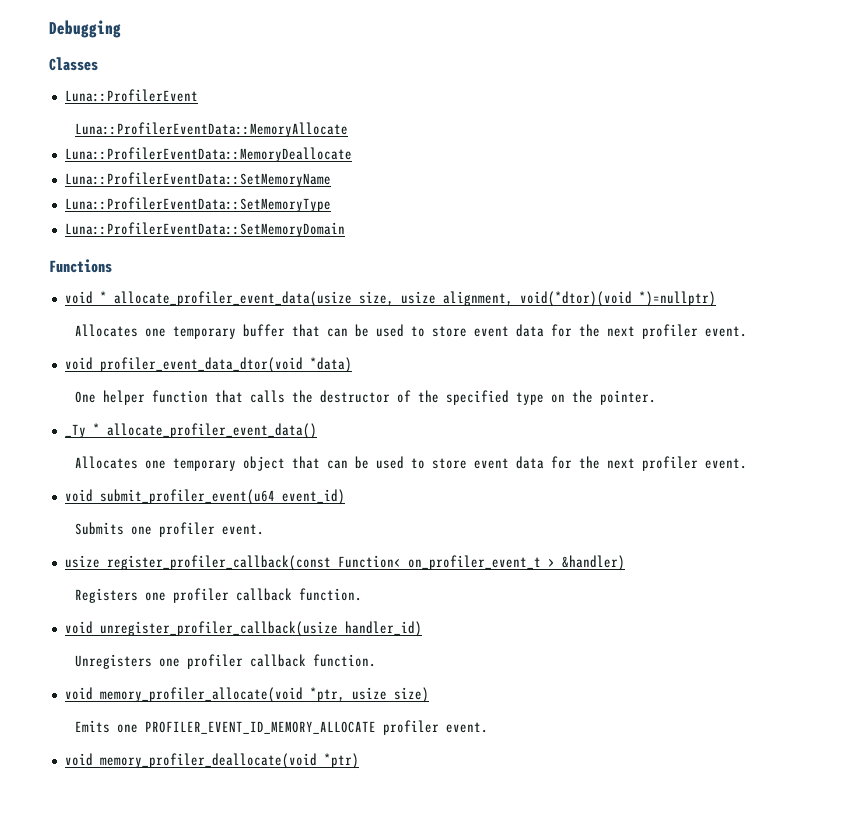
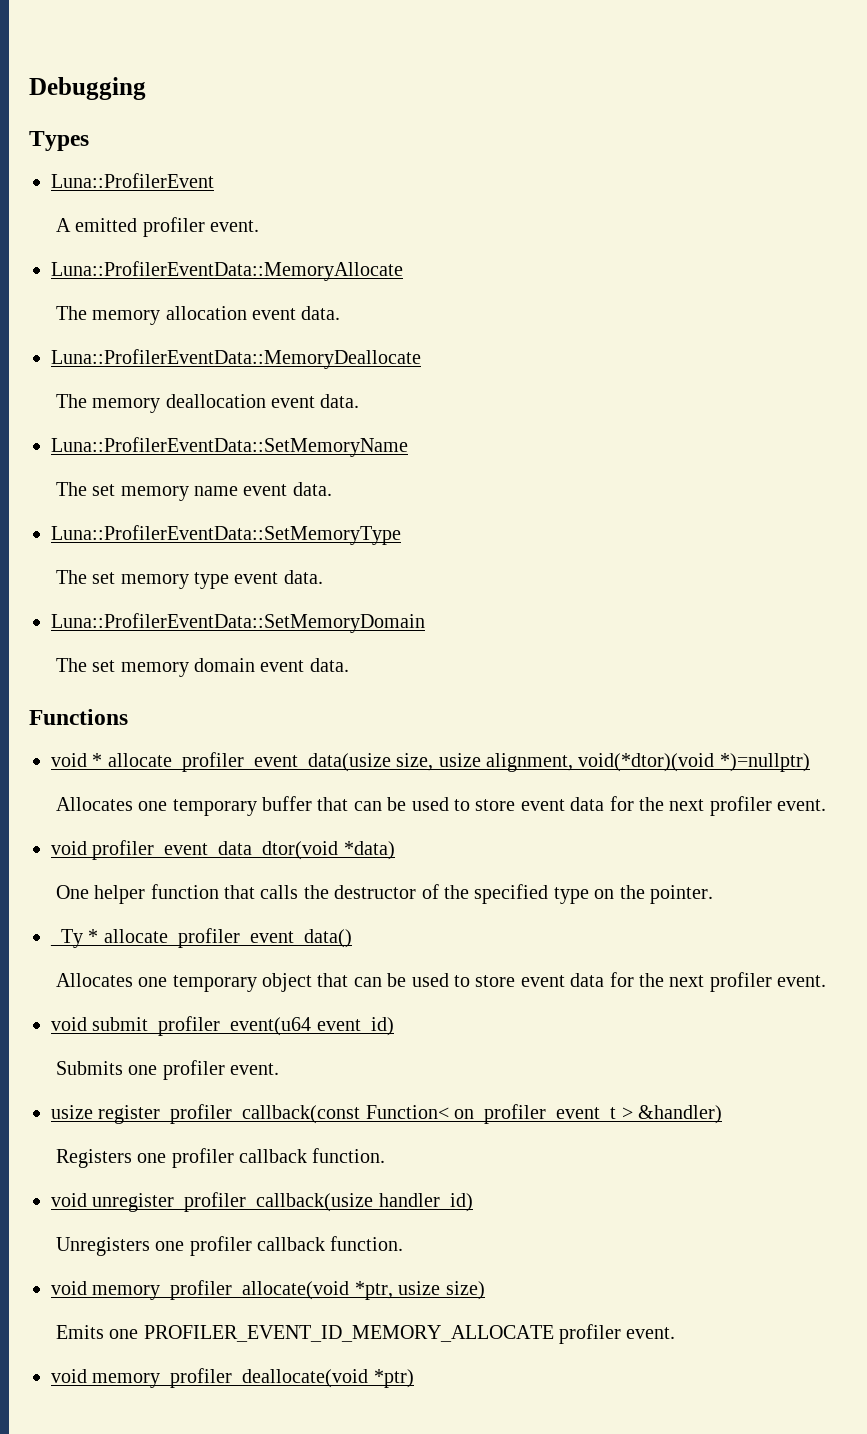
[49,57,98,71] Classes -> [29,131,89,151] Types
[75,122,349,137] [64,147,352,162] [64,172,331,187] [64,197,331,212] [64,222,345,237] Luna::ProfilerEventData::MemoryAllocate // Luna::ProfilerEventData::MemoryDeallocate // Luna::ProfilerEventData::SetMemoryName // Luna::ProfilerEventData::SetMemoryType // Luna::ProfilerEventData::SetMemoryDomain -> [55,217,260,237] [51,261,403,281] [55,306,341,325] [51,349,421,369] [55,394,360,413] [51,437,408,457] [55,482,332,501] [51,525,401,545] [55,570,323,589] [51,613,425,633] [55,658,349,677] A emitted profiler event. // Luna::ProfilerEventData::MemoryAllocate // The memory allocation event data. // Luna::ProfilerEventData::MemoryDeallocate // The memory deallocation event data. // Luna::ProfilerEventData::SetMemoryName // The set memory name event data. // Luna::ProfilerEventData::SetMemoryType // The set memory type event data. // Luna::ProfilerEventData::SetMemoryDomain // The set memory domain event data.

